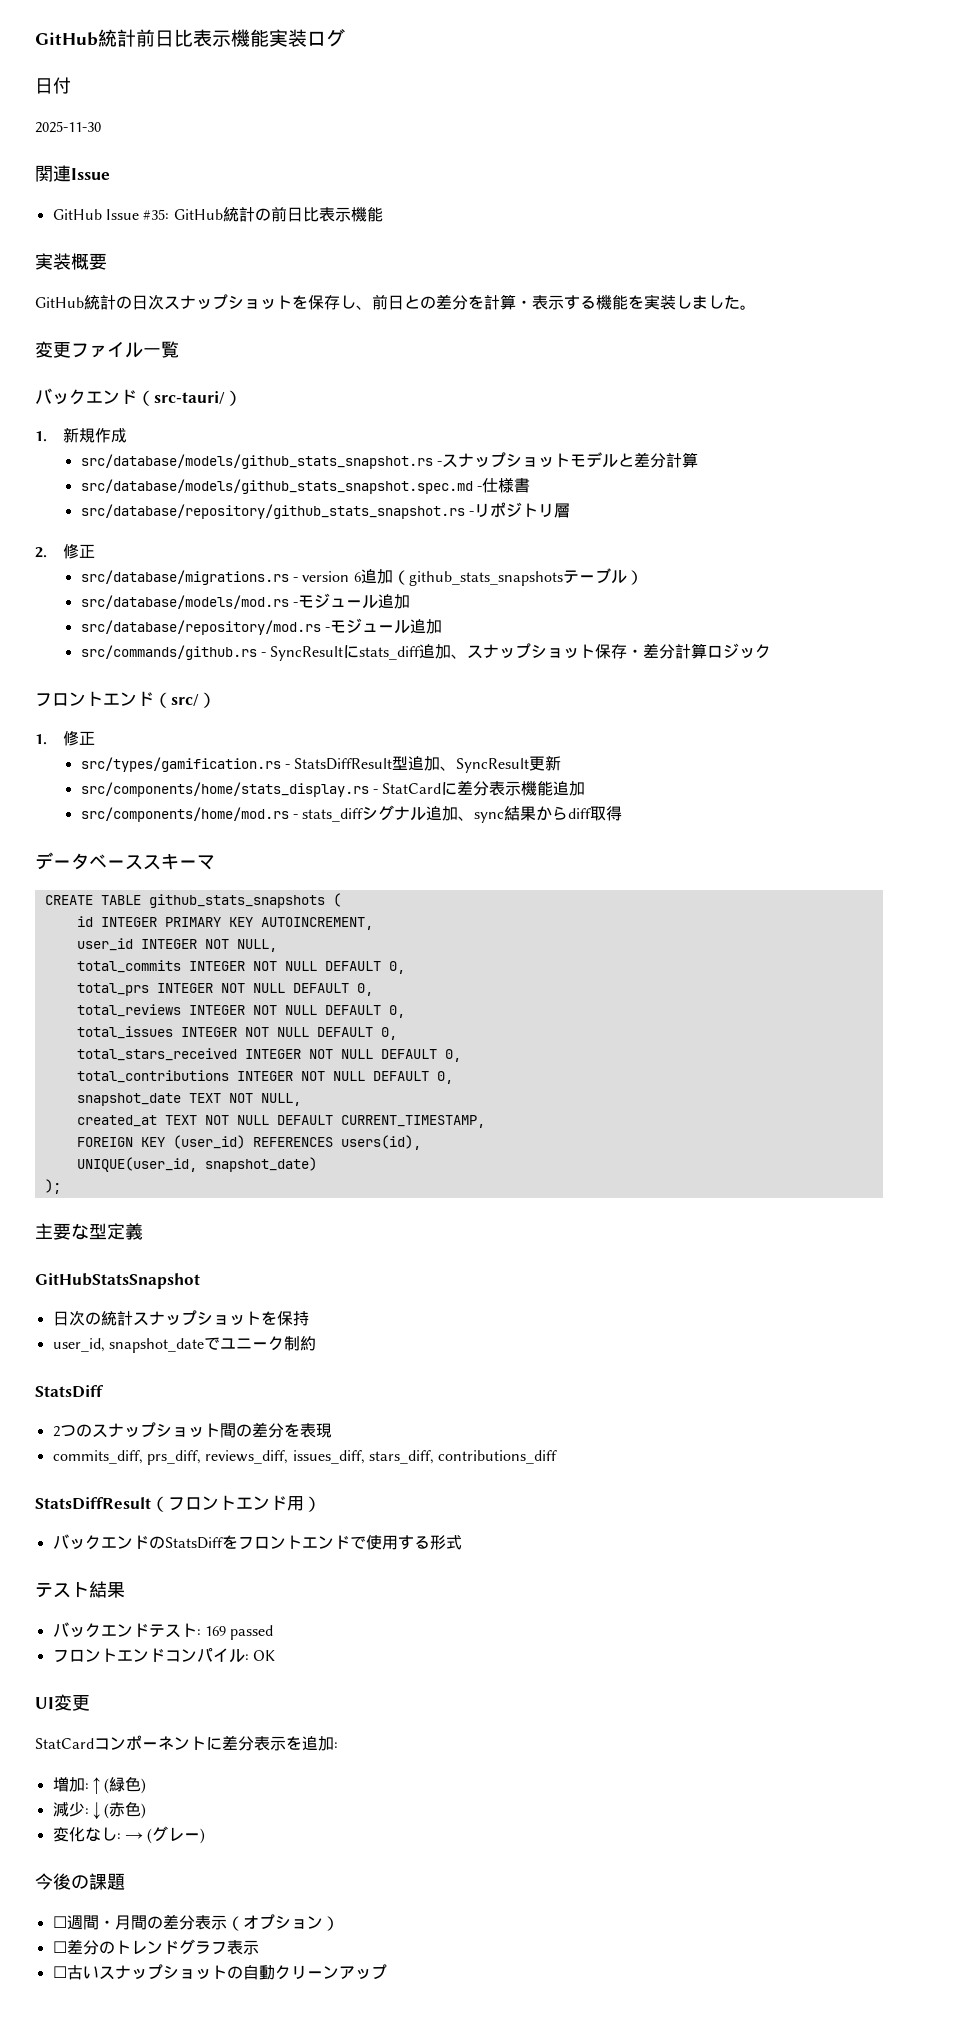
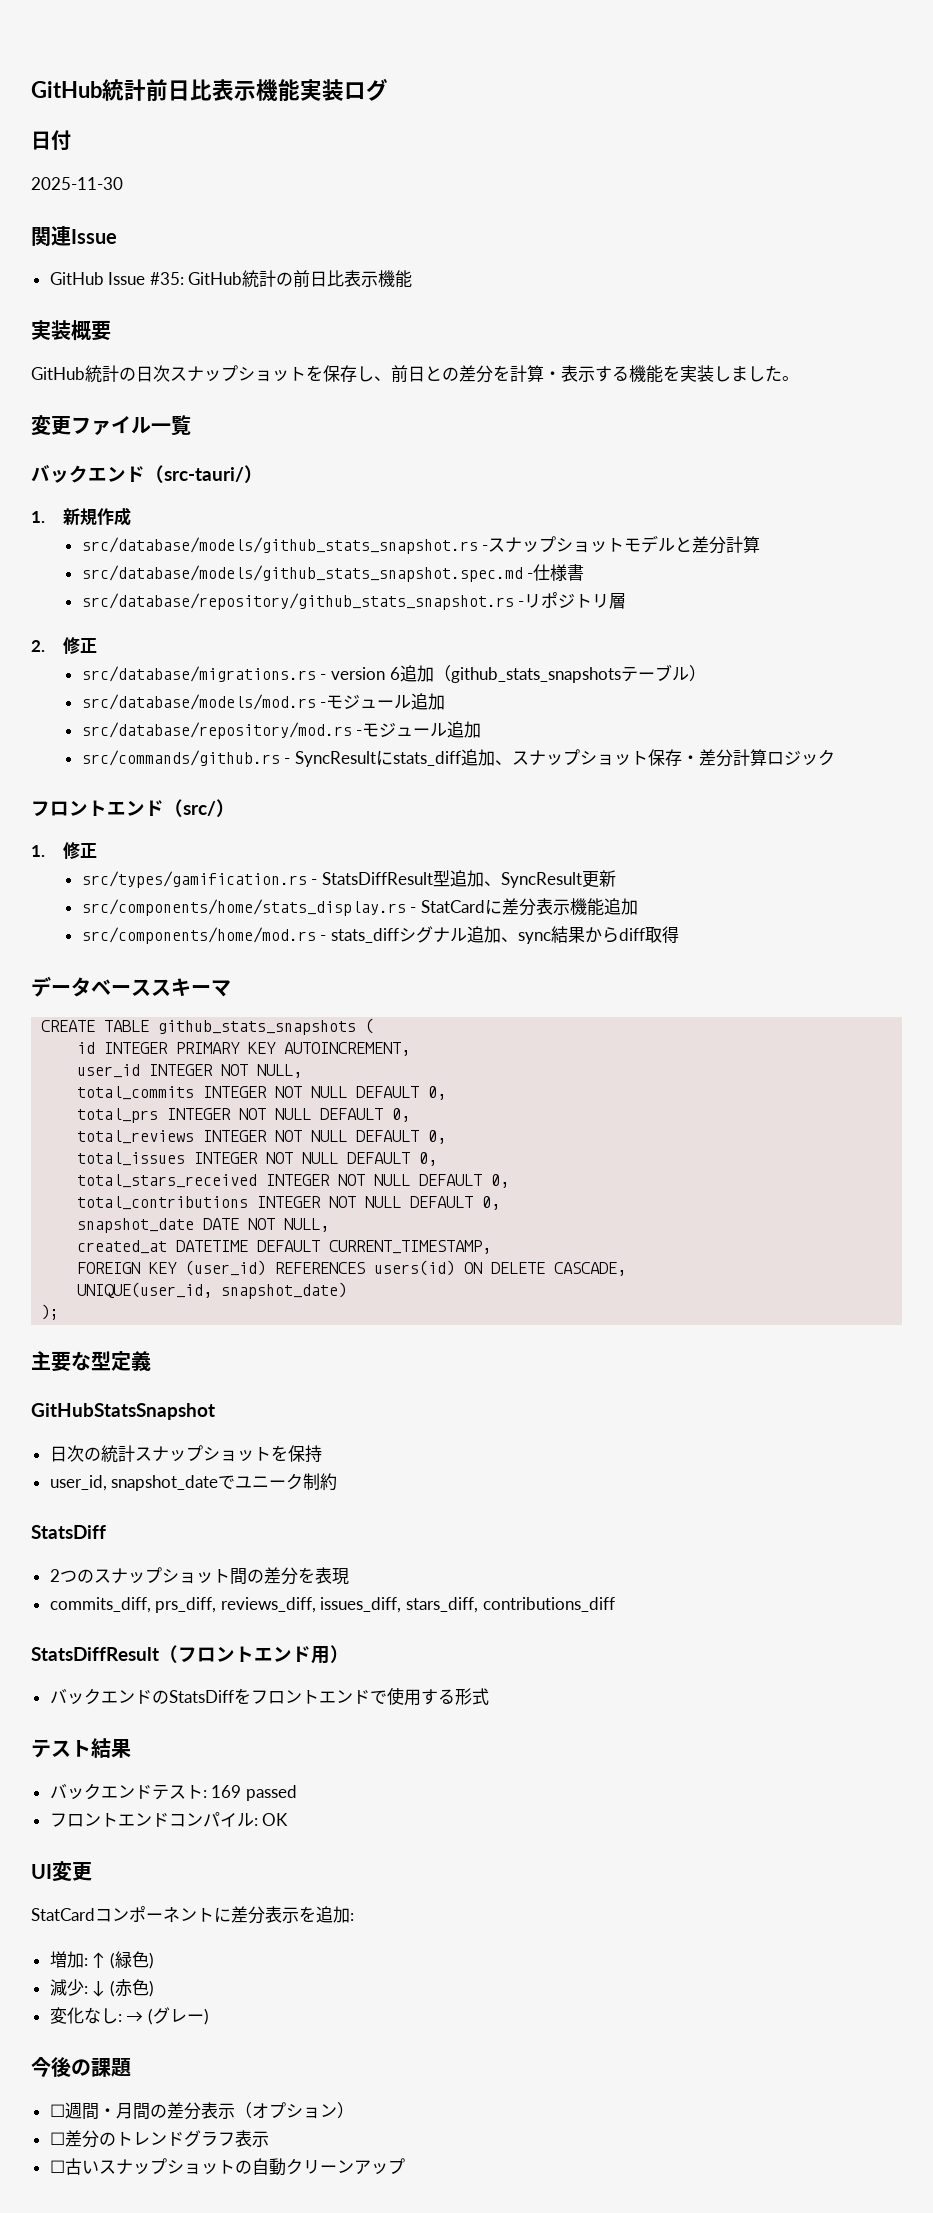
[188,1093,221,1103] TEXT -> [203,1218,240,1230] DATE
[164,1115,269,1125] TEXT NOT NULL -> [176,1240,249,1252] DATETIME
[340,1135,421,1150] users(id), -> [374,1260,627,1276] users(id) ON DELETE CASCADE,

